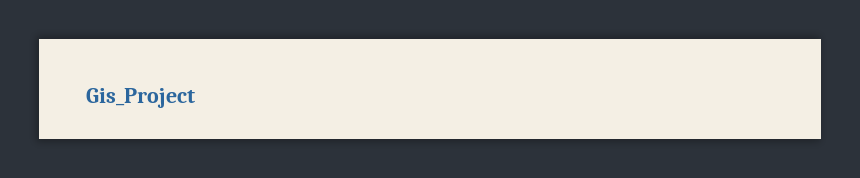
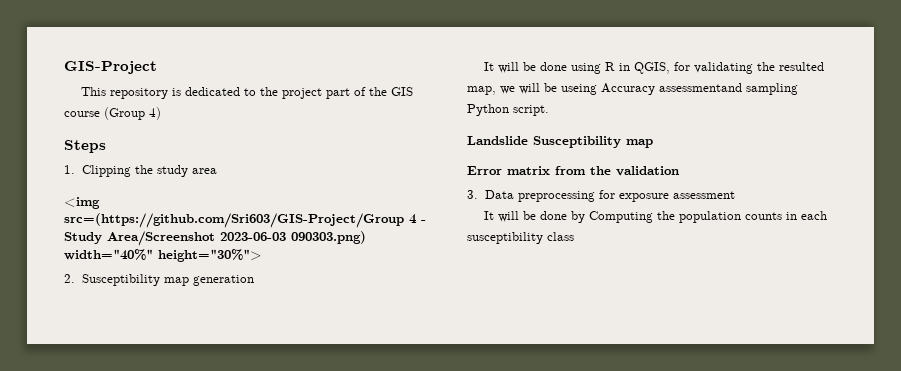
[86,88,195,108] Gis_Project -> [64,61,157,74] [80,87,413,99] [64,107,161,120] [64,140,106,153] [64,165,217,177] [64,197,100,209] [64,213,426,228] [64,231,366,246] [64,249,262,262] [64,274,254,286] [483,62,824,74] [467,83,798,95] [467,104,549,116] [467,136,653,148] [467,166,679,176] [467,190,735,202] [483,211,827,223] [467,232,574,244] GIS-Project // This repository is dedicated to the project part of the GIS course (Group 4) // Steps // 1. Clipping the study area // <img src=(https://github.com/Sri603/GIS-Project/Group 4 - Study Area/Screenshot 2023-06-03 090303.png) width="40%" height="30%"> // 2. Susceptibility map generation // It will be done using R in QGIS, for validating the resulted map, we will be useing Accuracy assessmentand sampling Python script. // Landslide Susceptibility map // Error matrix from the validation // 3. Data preprocessing for exposure assessment // It will be done by Computing the population counts in each susceptibility class

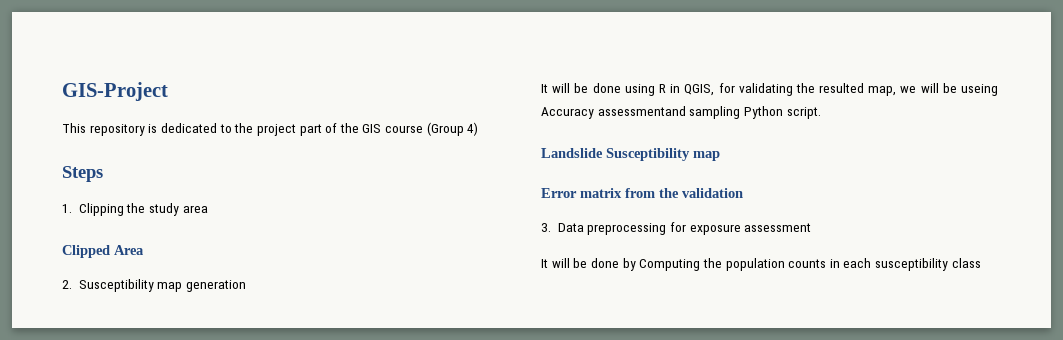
[64,197,100,209] [64,213,426,228] [64,231,366,246] [64,249,262,262] <img src=(https://github.com/Sri603/GIS-Project/Group 4 - Study Area/Screenshot 2023-06-03 090303.png) width="40%" height="30%"> -> [62,245,144,258] Clipped Area

